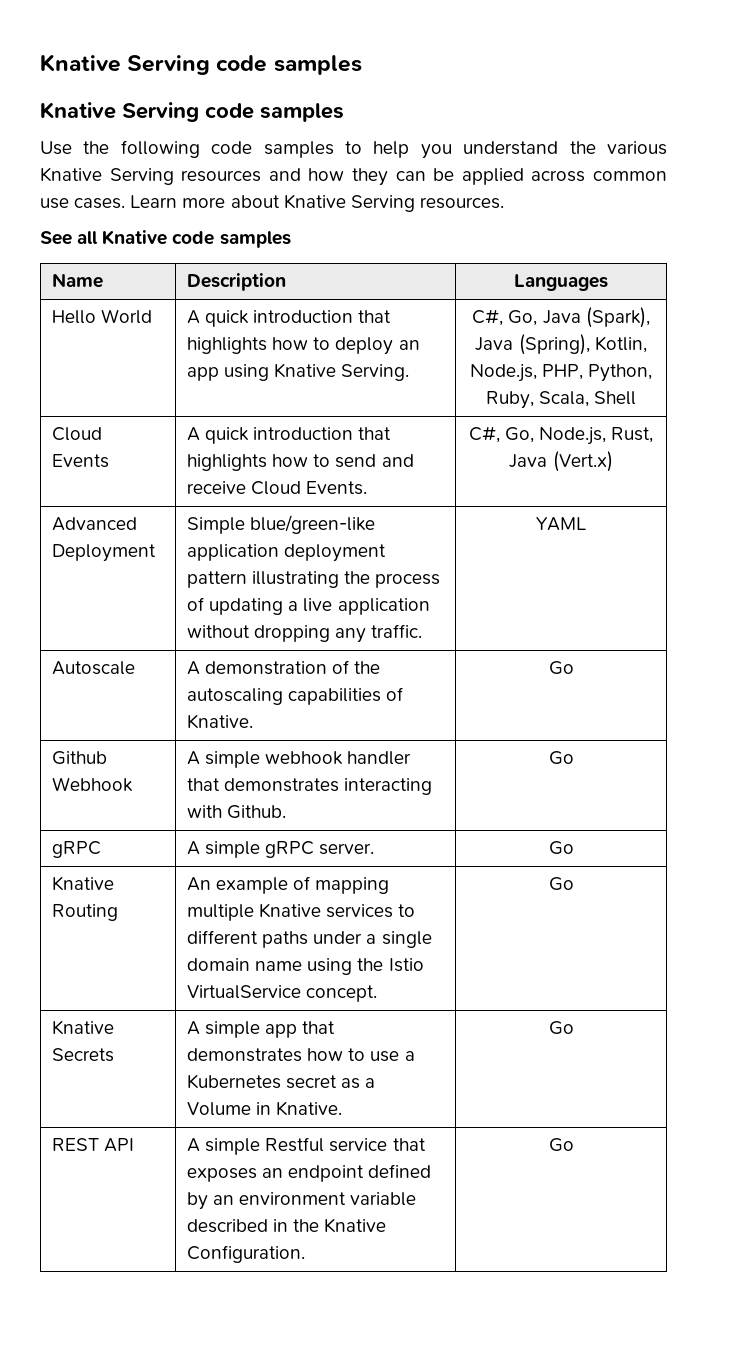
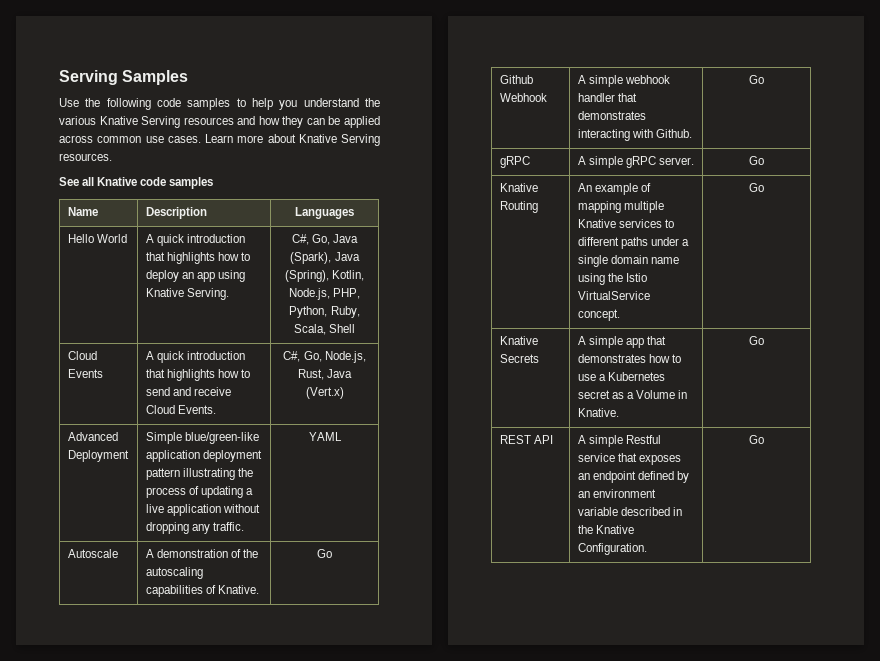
[40,54,362,75] [40,102,344,122] Knative Serving code samples // Knative Serving code samples -> [59,70,189,85] Serving Samples

